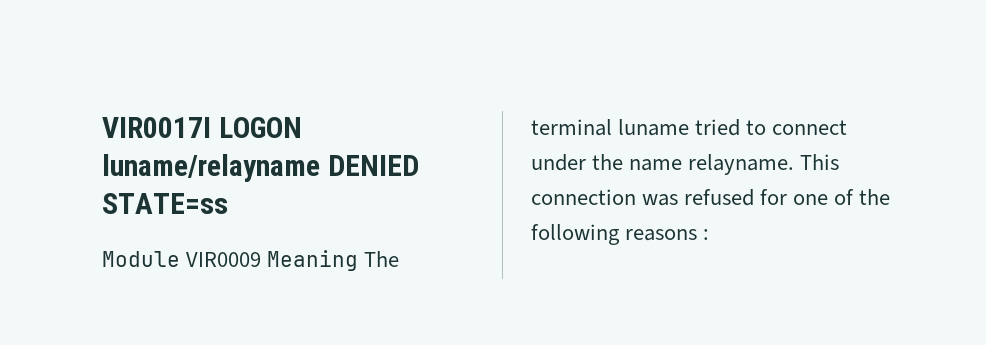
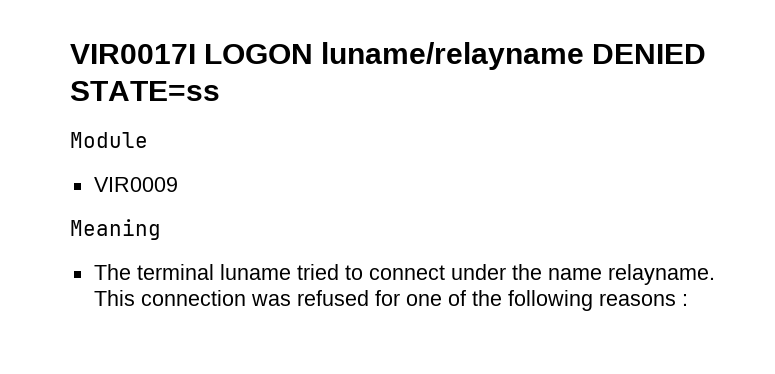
(180, 259) none -> (148, 140) //
(262, 259) none -> (178, 184) //
(359, 260) none -> (161, 229) //

